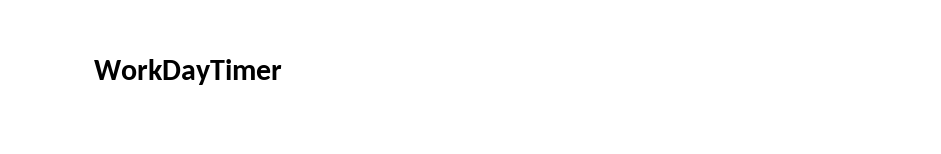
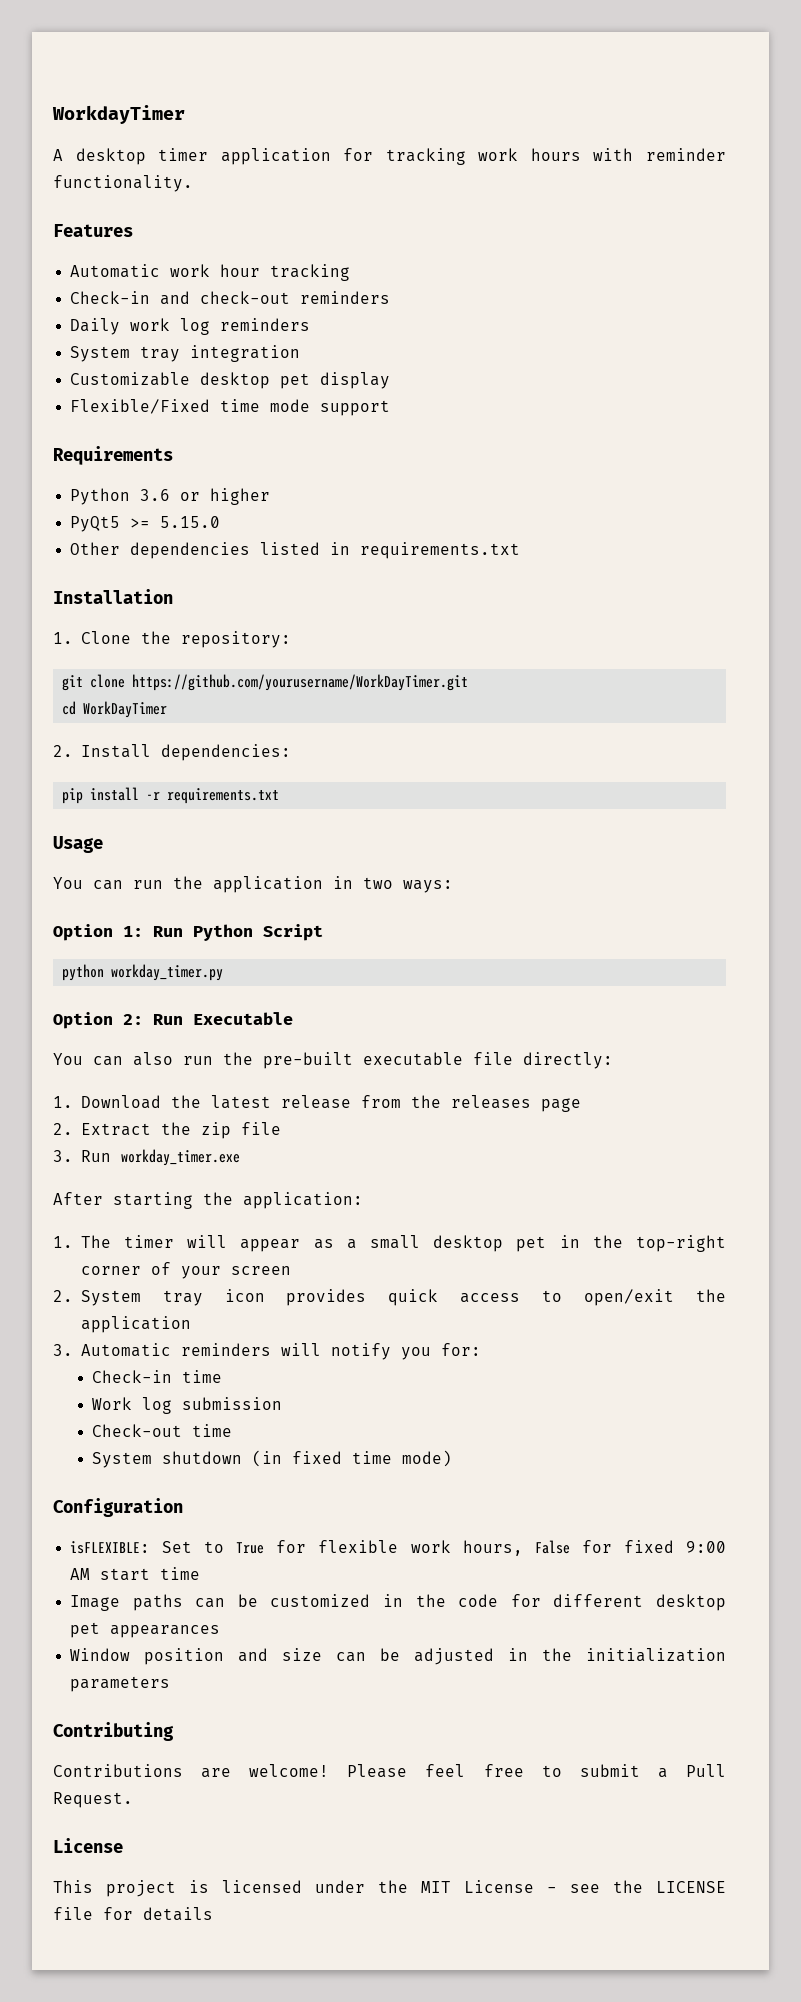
[94,59,282,85] WorkDayTimer -> [52,105,185,124] [53,148,726,165] [53,175,193,192] [53,224,133,237] [70,264,351,281] [70,291,391,305] [70,318,311,335] [70,345,301,362] [70,372,391,389] [70,399,391,416] [53,446,173,465] [70,488,271,505] [70,516,221,532] [70,542,521,559] [53,589,173,604] [53,631,291,648] [62,674,469,691] [62,701,168,718] [53,744,291,761] [62,787,280,804] [53,836,103,853] [53,876,453,893] [53,924,323,941] [62,964,224,981] [53,1012,293,1029] [53,1052,613,1069] [53,1095,581,1112] [53,1122,281,1139] [53,1149,240,1166] [53,1192,363,1209] [53,1235,726,1252] [80,1262,291,1279] [53,1289,726,1306] [80,1316,191,1333] [53,1343,481,1360] [92,1370,223,1383] [92,1397,283,1414] [92,1424,233,1437] [92,1450,453,1468] [53,1498,183,1517] [70,1540,727,1556] [70,1567,201,1581] [70,1594,727,1611] [70,1622,221,1638] [70,1648,727,1665] [70,1676,171,1692] [53,1722,174,1741] [53,1764,726,1778] [53,1792,133,1808] [53,1838,123,1853] [53,1880,726,1897] [53,1907,213,1921] WorkdayTimer // A desktop timer application for tracking work hours with reminder functionality. // Features // Automatic work hour tracking // Check-in and check-out reminders // Daily work log reminders // System tray integration // Customizable desktop pet display // Flexible/Fixed time mode support // Requirements // Python 3.6 or higher // PyQt5 >= 5.15.0 // Other dependencies listed in requirements.txt // Installation // 1. Clone the repository: // git clone https://github.com/yourusername/WorkDayTimer.git // cd WorkDayTimer // 2. Install dependencies: // pip install -r requirements.txt // Usage // You can run the application in two ways: // Option 1: Run Python Script // python workday_timer.py // Option 2: Run Executable // You can also run the pre-built executable file directly: // 1. Download the latest release from the releases page // 2. Extract the zip file // 3. Run workday_timer.exe // After starting the application: // 1. The timer will appear as a small desktop pet in the top-right corner of your screen // 2. System tray icon provides quick access to open/exit the application // 3. Automatic reminders will notify you for: // Check-in time // Work log submission // Check-out time // System shutdown (in fixed time mode) // Configuration // isFLEXIBLE: Set to True for flexible work hours, False for fixed 9:00 AM start time // Image paths can be customized in the code for different desktop pet appearances // Window position and size can be adjusted in the initialization parameters // Contributing // Contributions are welcome! Please feel free to submit a Pull Request. // License // This project is licensed under the MIT License - see the LICENSE file for details

